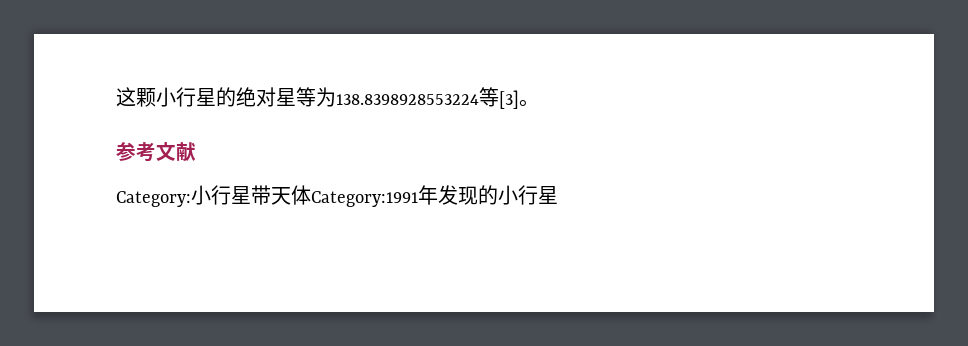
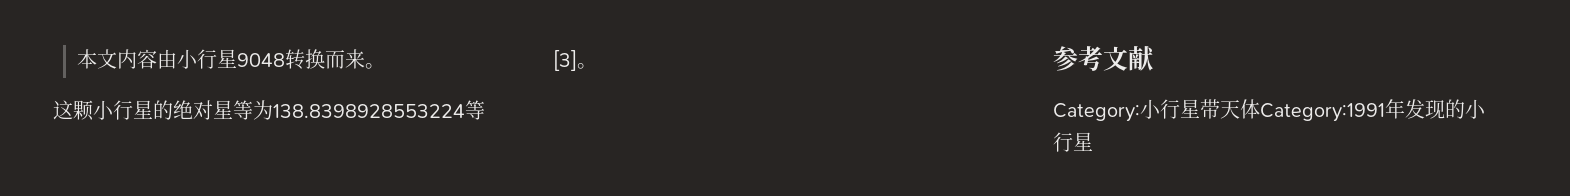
(116, 97) none -> [77,49,386,70] 本文内容由小行星9048转换而来。 //

